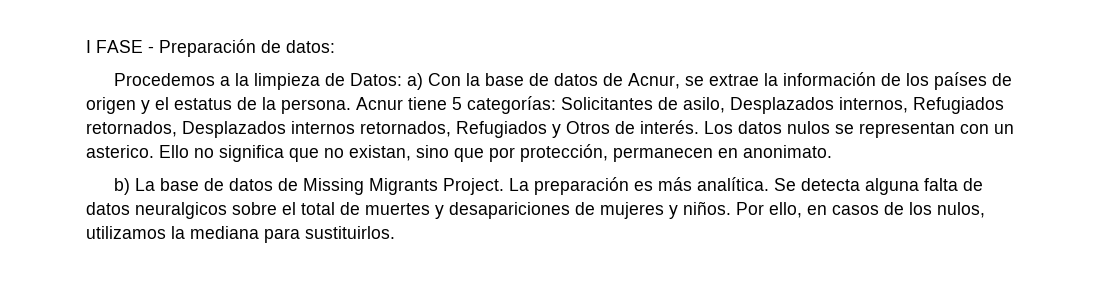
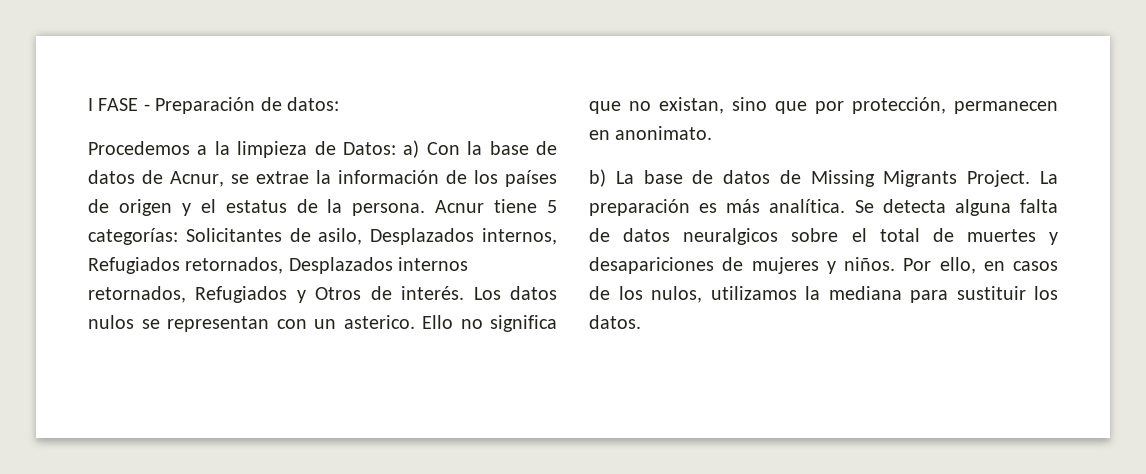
[305,226,395,239] sustituirlos. -> [956,286,1058,300] [589,315,641,329] sustituir los datos.

